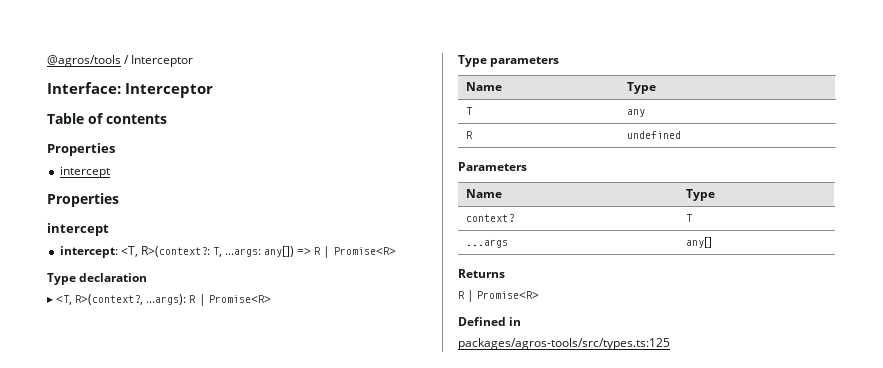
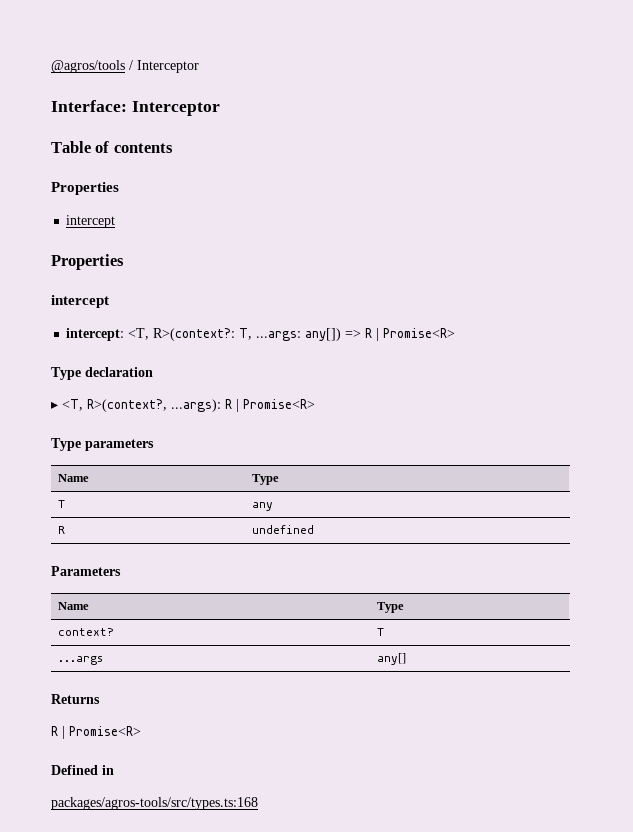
[458,338,670,350] packages/agros-tools/src/types.ts:125 -> [51,797,258,810] packages/agros-tools/src/types.ts:168

